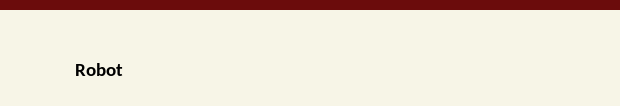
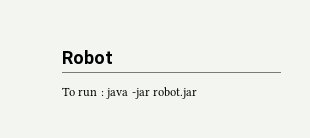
(123, 69) none -> [62,87,197,99] // To run : java -jar robot.jar

